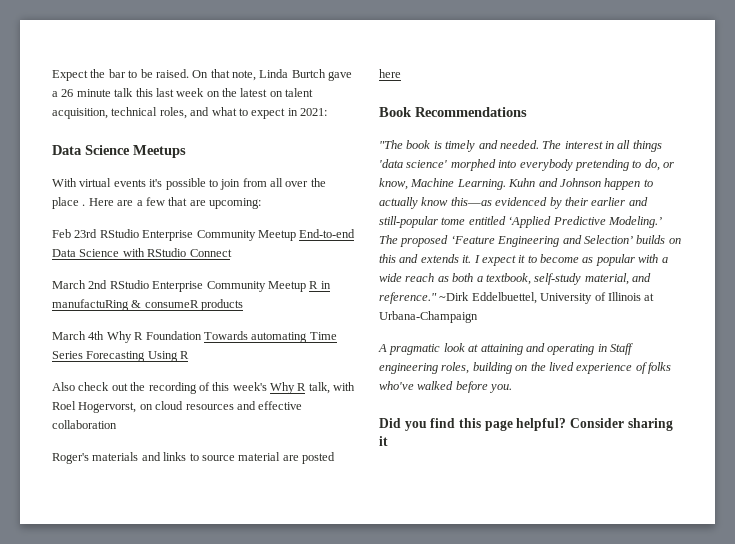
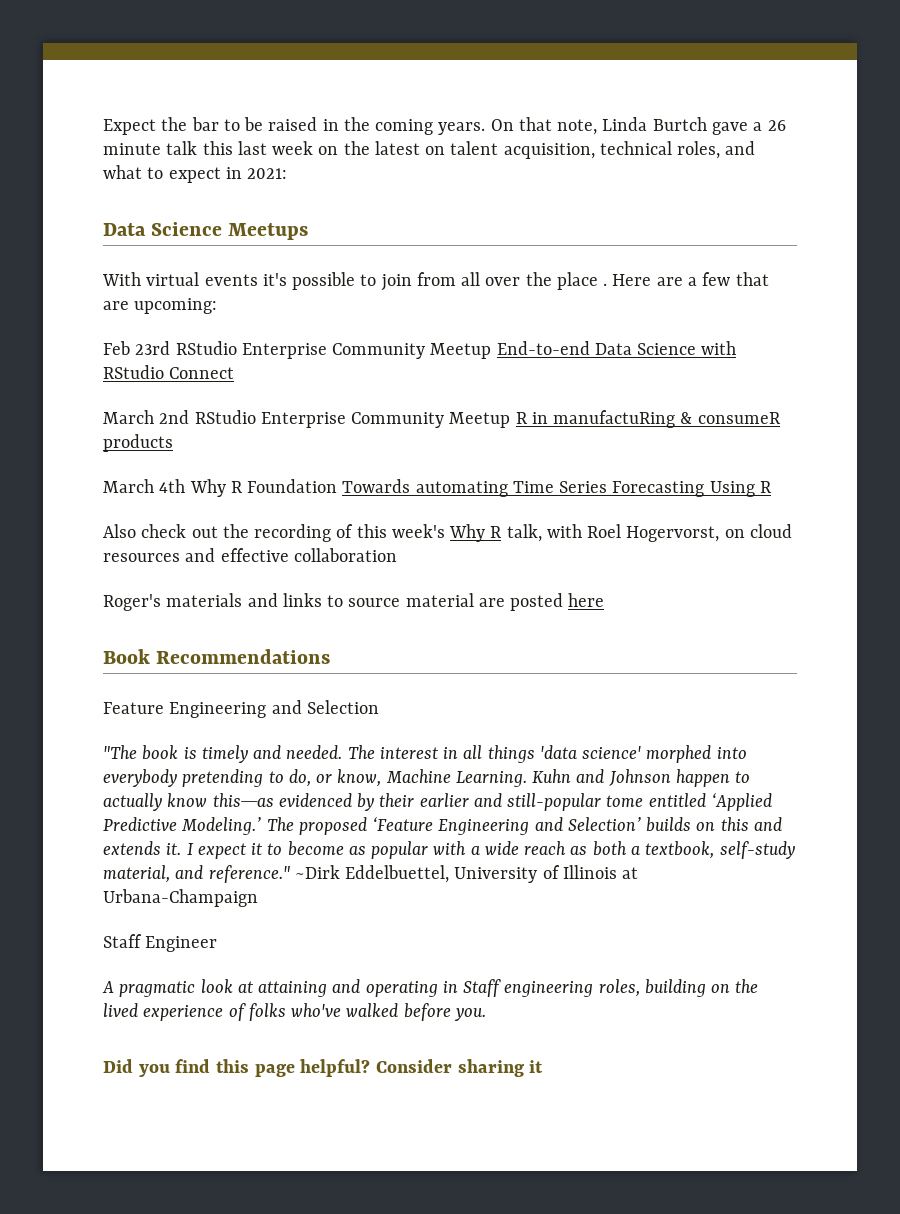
[155,69,189,78] raised. -> [268,117,486,135] raised in the coming years.
(527, 112) none -> [103,700,379,718] // Feature Engineering and Selection
(478, 317) none -> [103,934,218,952] // Staff Engineer

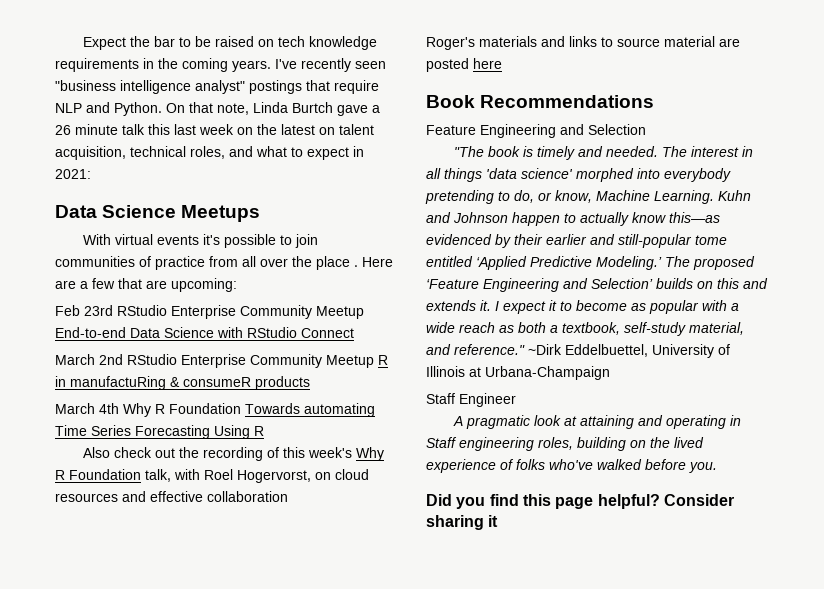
[322,117,486,135] in the coming years. -> [258,36,378,50] [55,58,386,72] [55,80,379,94] [55,102,162,116] on tech knowledge requirements in the coming years. I've recently seen "business intelligence analyst" postings that require NLP and Python.
(412, 282) none -> [55,256,205,270] communities of practice
(503, 532) none -> [69,469,141,480] Foundation

